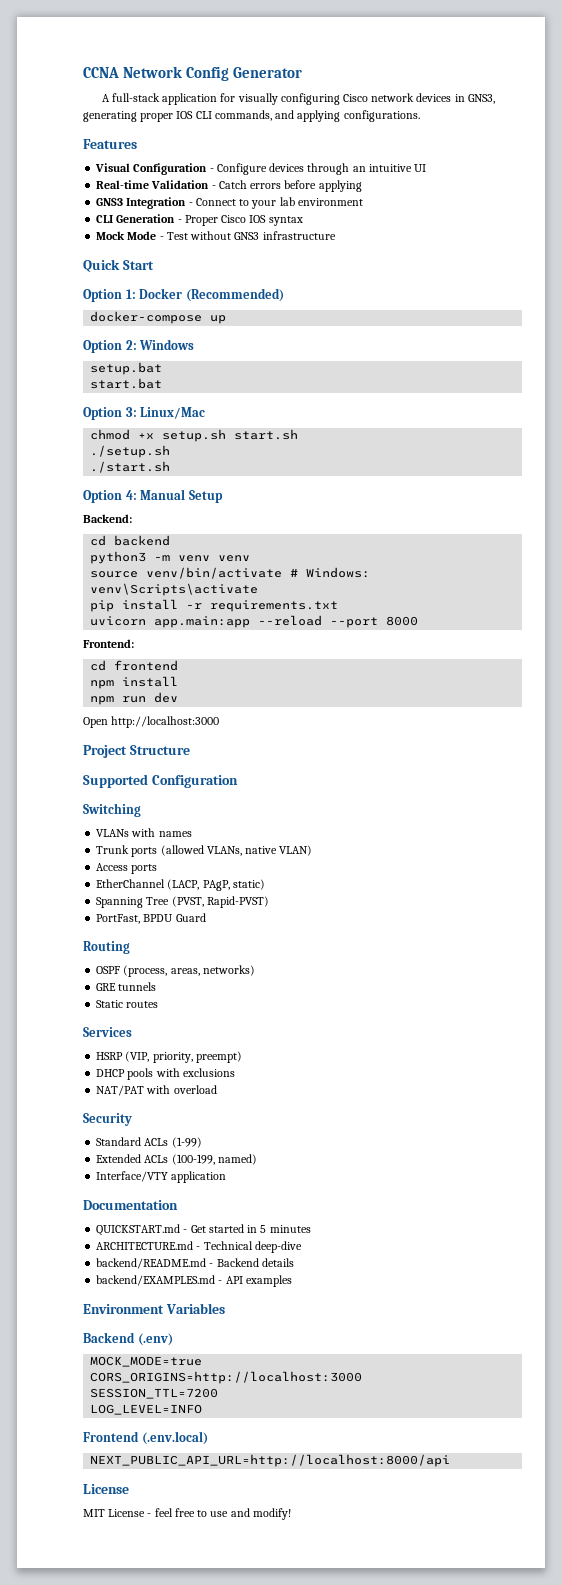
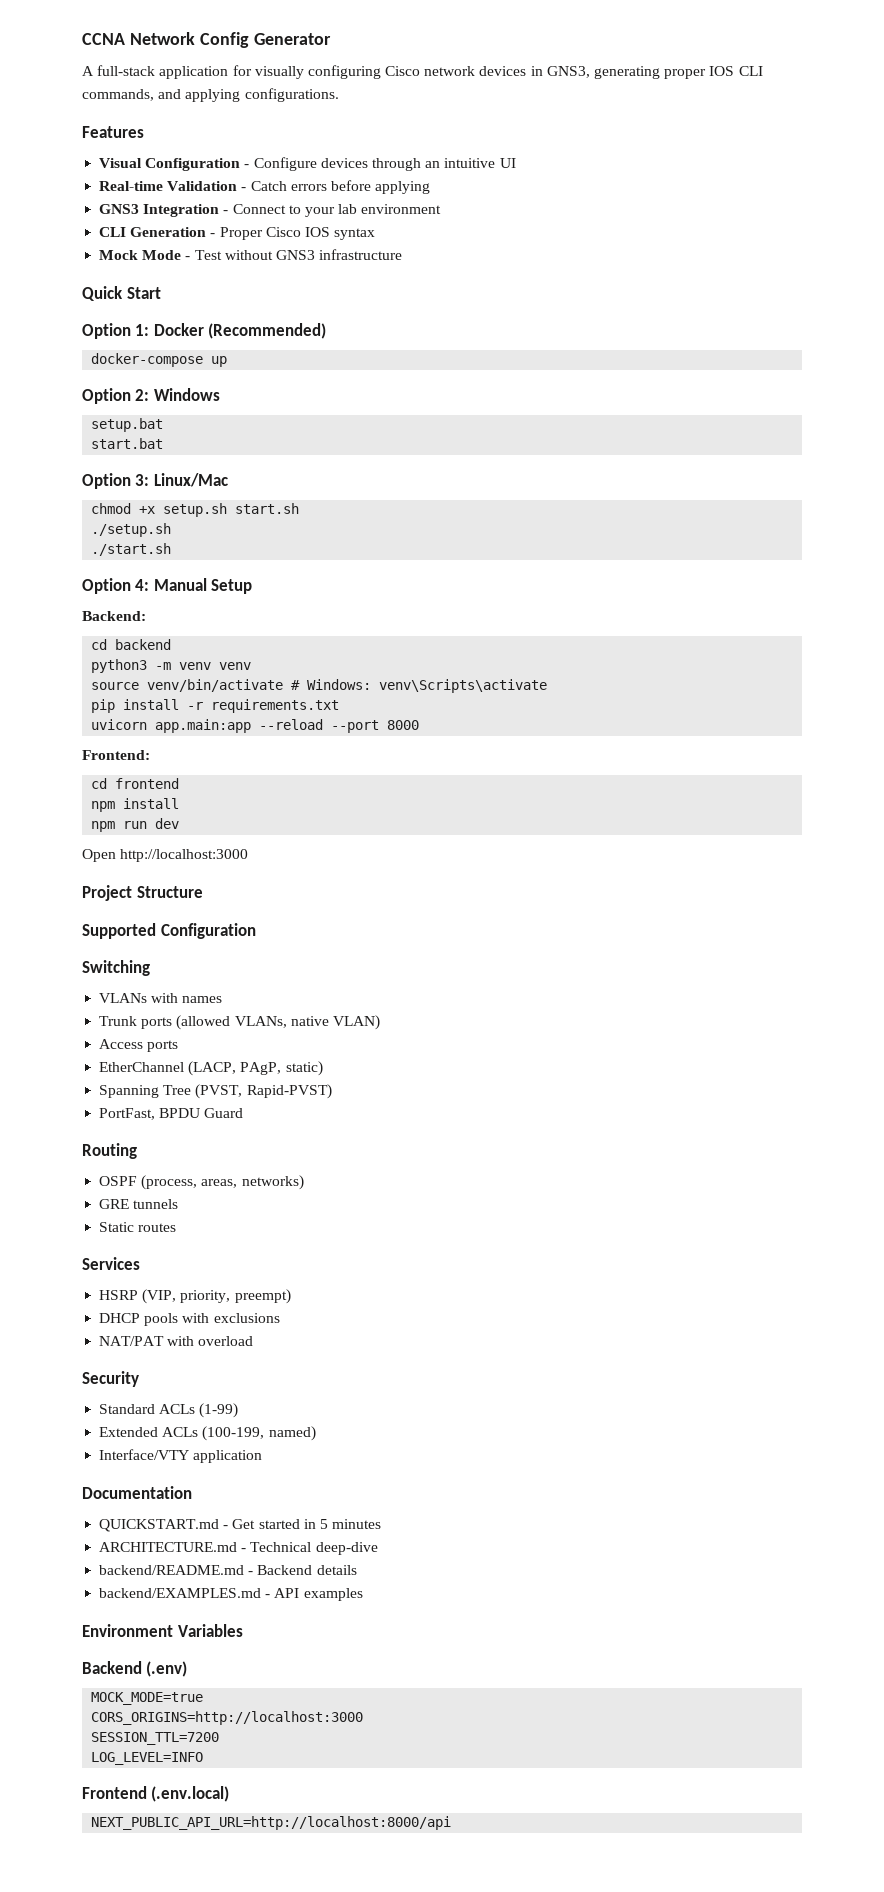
[83,1484,129,1494] [83,1508,291,1520] // License // MIT License - feel free to use and modify! -> (452, 1823) none

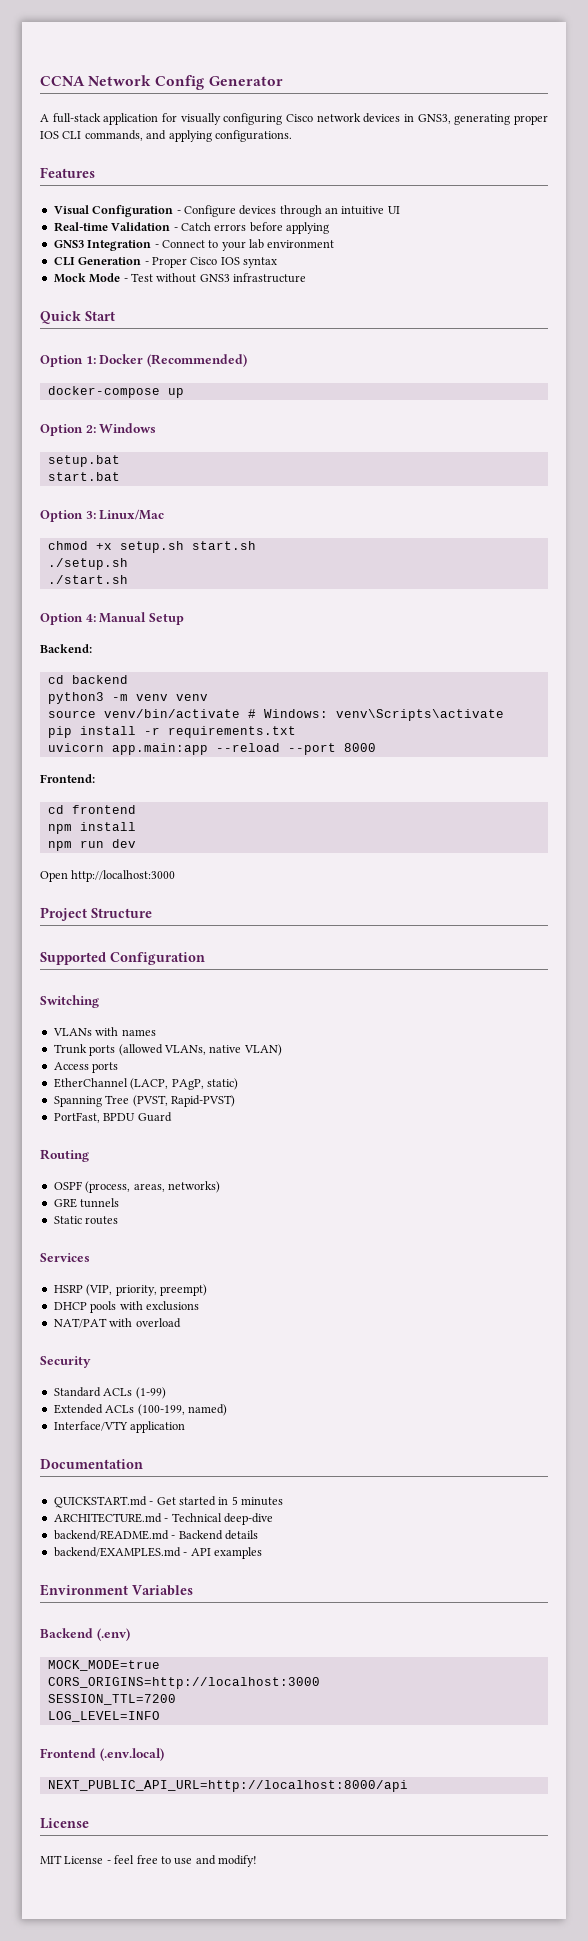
(452, 1823) none -> [40,1818,89,1829] [40,1855,257,1867] // License // MIT License - feel free to use and modify!

